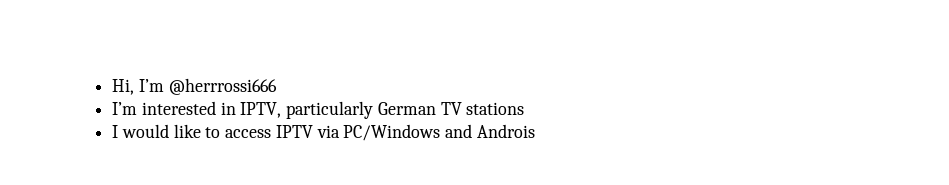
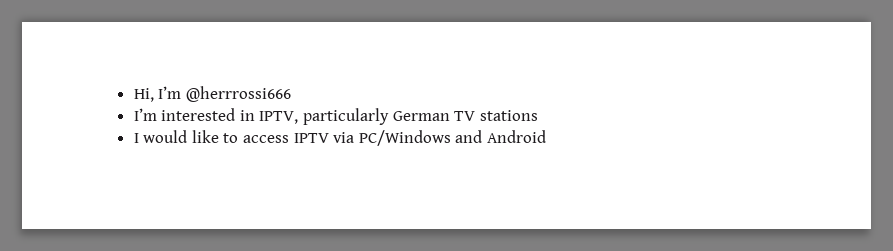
[476,124,535,138] Androis -> [487,130,547,143] Android

